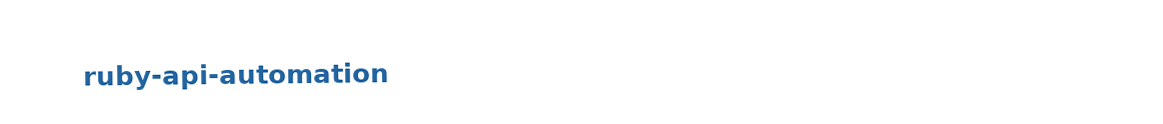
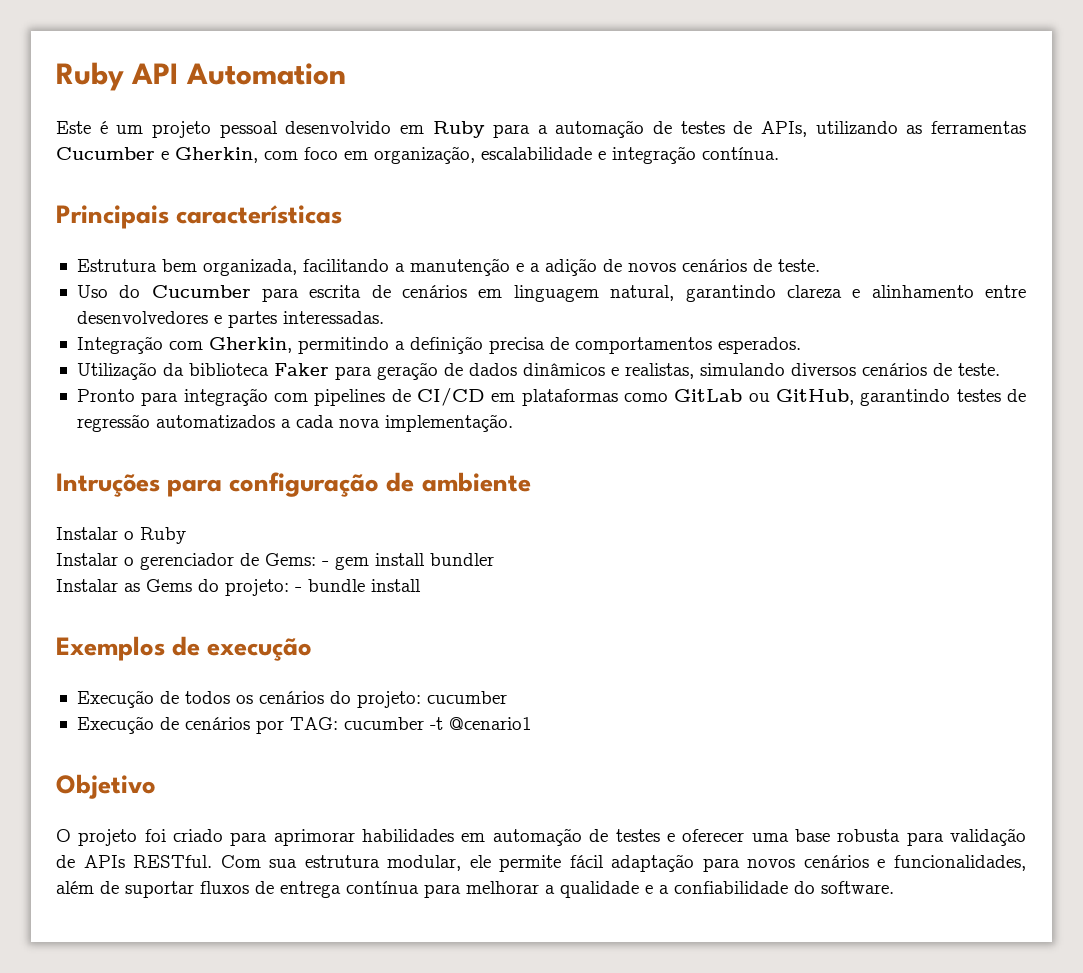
[83,62,390,91] ruby-api-automation -> [56,62,346,91] [56,120,1026,138] [56,146,779,164] [56,205,343,229] [76,258,820,276] [76,285,1027,302] [76,311,384,328] [76,336,801,354] [76,362,1000,380] [76,387,1026,406] [76,414,513,432] [56,472,531,497] [56,527,186,544] [56,553,494,570] [56,579,421,596] [56,636,313,661] [76,690,507,708] [76,716,532,734] [56,774,156,799] [56,828,1027,846] [56,854,1026,872] [56,881,894,898] Ruby API Automation // Este é um projeto pessoal desenvolvido em Ruby para a automação de testes de APIs, utilizando as ferramentas Cucumber e Gherkin, com foco em organização, escalabilidade e integração contínua. // Principais características // Estrutura bem organizada, facilitando a manutenção e a adição de novos cenários de teste. // Uso do Cucumber para escrita de cenários em linguagem natural, garantindo clareza e alinhamento entre desenvolvedores e partes interessadas. // Integração com Gherkin, permitindo a definição precisa de comportamentos esperados. // Utilização da biblioteca Faker para geração de dados dinâmicos e realistas, simulando diversos cenários de teste. // Pronto para integração com pipelines de CI/CD em plataformas como GitLab ou GitHub, garantindo testes de regressão automatizados a cada nova implementação. // Intruções para configuração de ambiente // Instalar o Ruby // Instalar o gerenciador de Gems: - gem install bundler // Instalar as Gems do projeto: - bundle install // Exemplos de execução // Execução de todos os cenários do projeto: cucumber // Execução de cenários por TAG: cucumber -t @cenario1 // Objetivo // O projeto foi criado para aprimorar habilidades em automação de testes e oferecer uma base robusta para validação de APIs RESTful. Com sua estrutura modular, ele permite fácil adaptação para novos cenários e funcionalidades, além de suportar fluxos de entrega contínua para melhorar a qualidade e a confiabilidade do software.

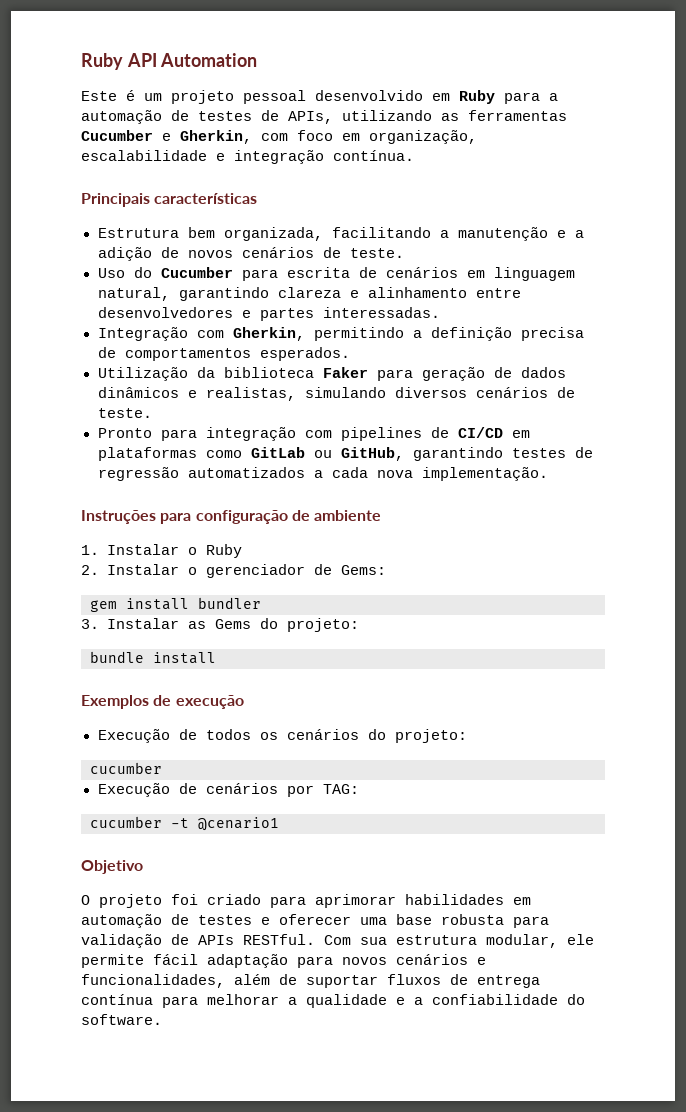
[56,473,160,497] Intruções -> [81,510,156,524] Instruções
(531, 482) none -> [81,545,99,555] 1.
(186, 535) none -> [81,565,99,575] 2.
[322,561,329,566] - -> (386, 570) //
(494, 559) none -> [81,619,99,629] 3.
[295,587,302,592] - -> (359, 625) //
(421, 699) none -> (467, 736) //
(338, 723) none -> (359, 789) //

